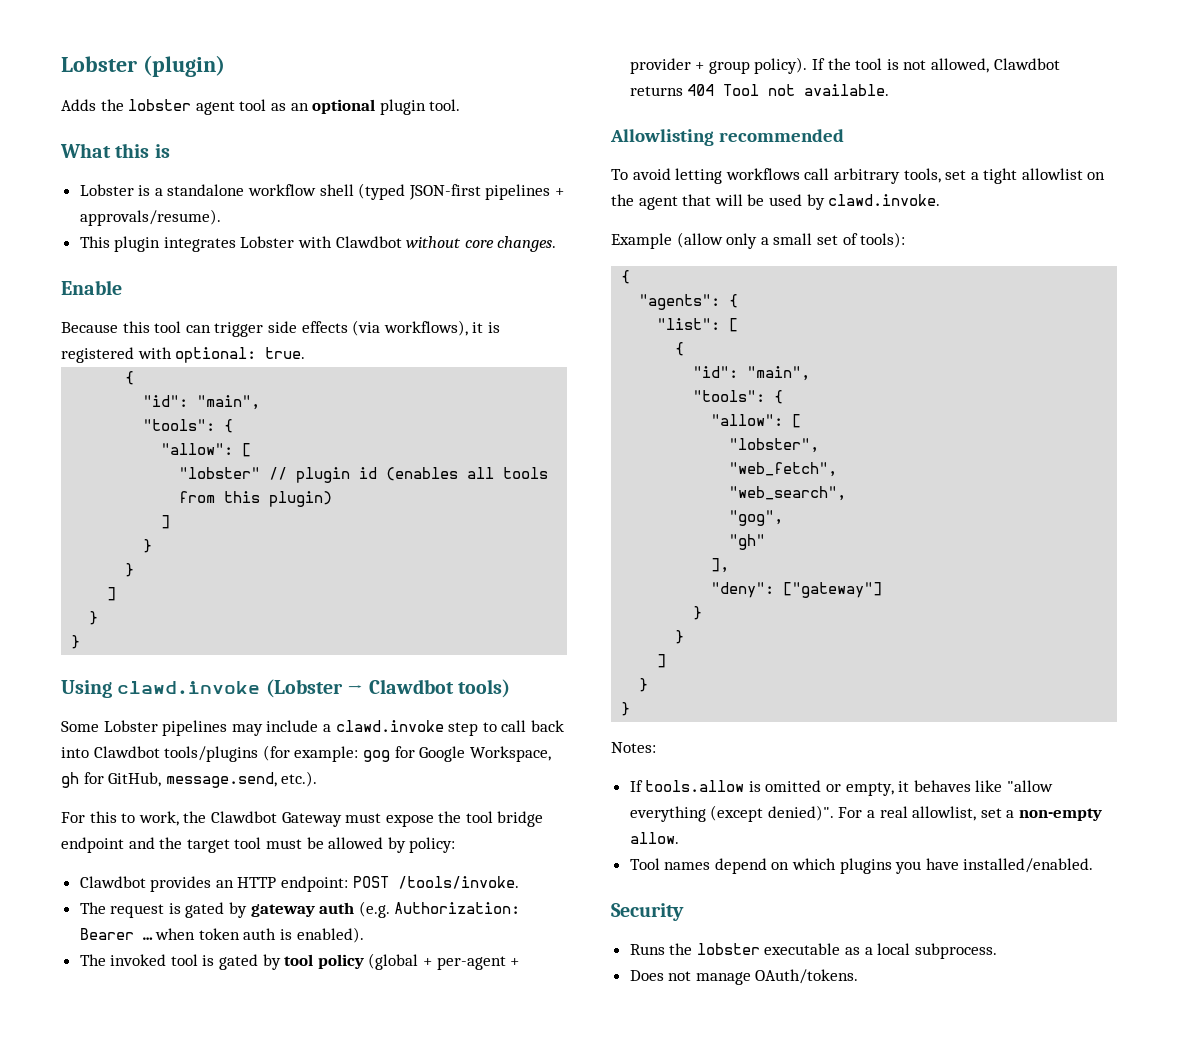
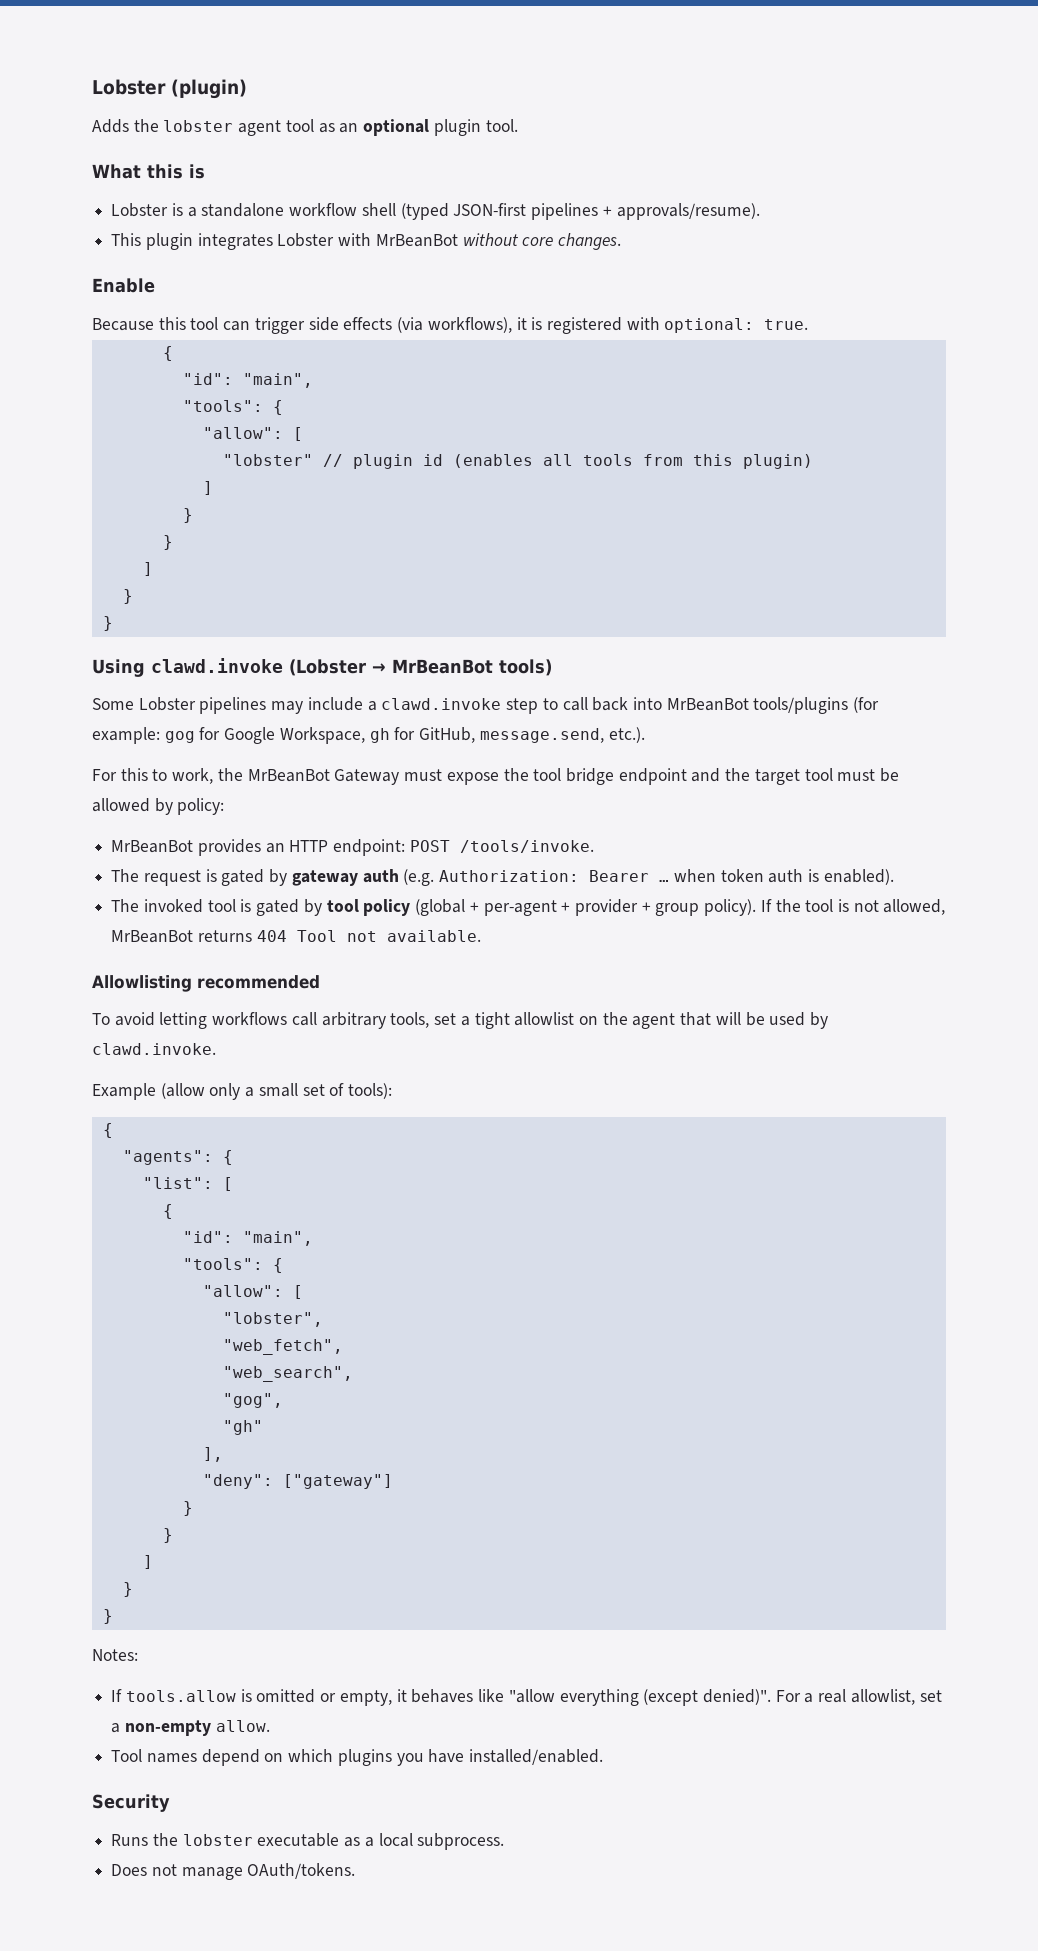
[335,236,402,248] Clawdbot -> [375,234,458,247] MrBeanBot
[368,679,454,694] Clawdbot -> [392,659,493,674] MrBeanBot
[93,746,160,758] Clawdbot -> [666,698,749,711] MrBeanBot
[210,811,277,823] Clawdbot -> [247,769,330,782] MrBeanBot
[79,876,146,888] Clawdbot -> [111,840,194,853] MrBeanBot
[993,58,1060,70] Clawdbot -> [111,930,194,943] MrBeanBot

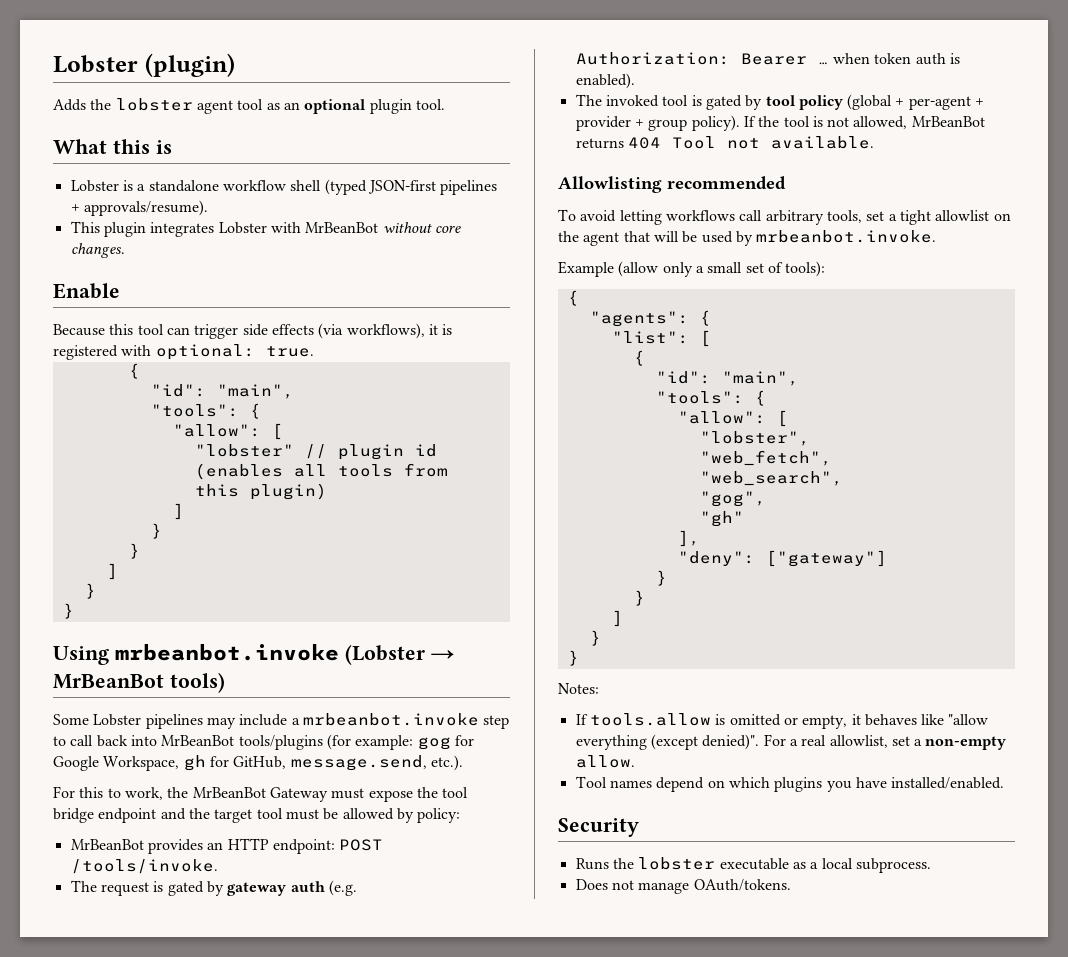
[151,658,283,673] clawd.invoke -> [114,644,339,661] mrbeanbot.invoke
[381,698,502,710] clawd.invoke -> [302,713,479,726] mrbeanbot.invoke
[92,1043,216,1055] clawd.invoke. -> [756,230,937,243] mrbeanbot.invoke.

